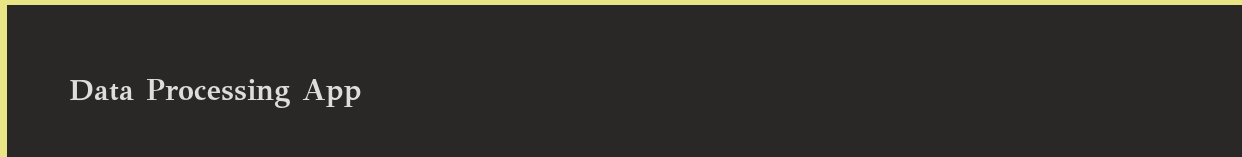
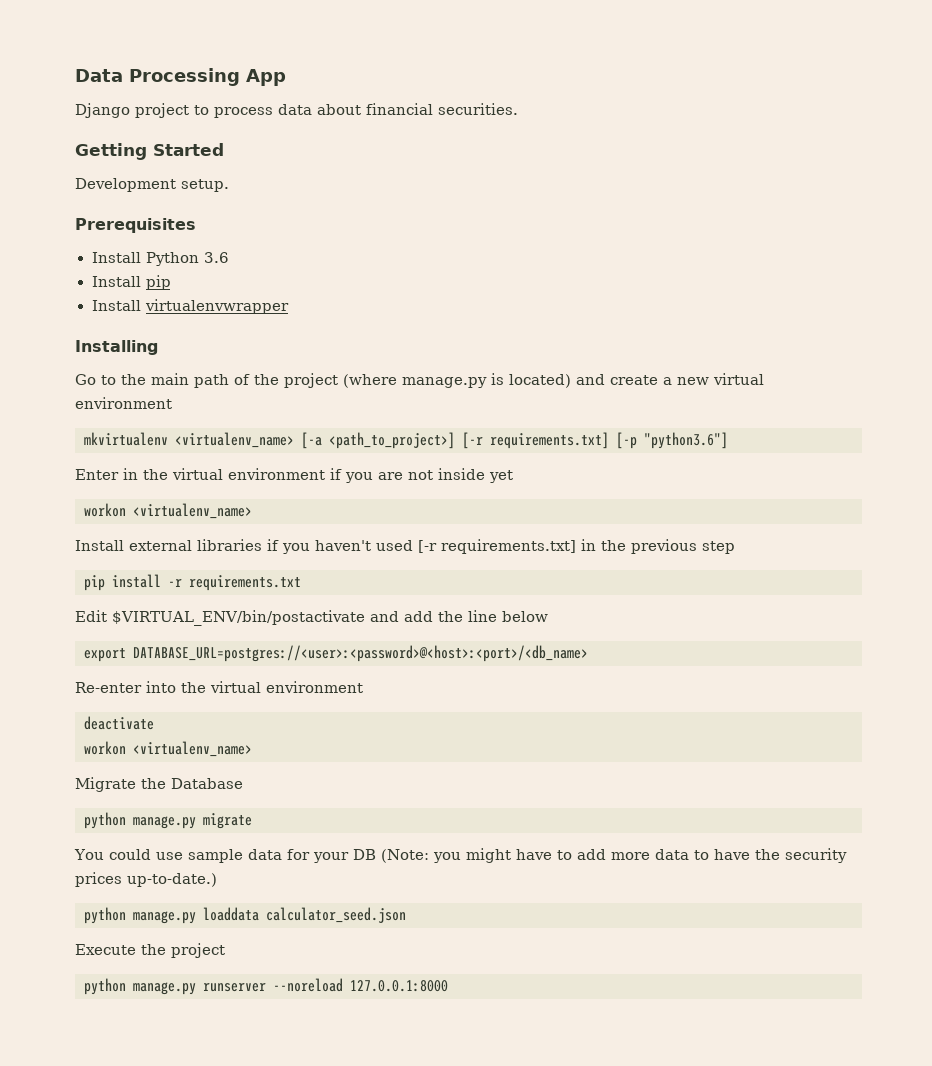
(362, 93) none -> [75,103,518,118] [75,143,224,160] [75,178,229,192] [75,218,196,233] [91,252,229,266] [91,275,171,290] [91,299,289,314] [75,340,158,355] [75,373,764,388] [75,397,172,409] [84,432,728,449] [75,468,513,483] [84,503,252,519] [75,539,735,554] [84,574,301,591] [75,610,548,626] [84,645,588,662] [75,681,363,693] [84,716,154,730] [84,741,252,757] [75,777,243,792] [84,812,252,829] [74,848,847,863] [75,872,217,887] [84,907,406,924] [75,943,225,958] [84,978,448,995] // Django project to process data about financial securities. // Getting Started // Development setup. // Prerequisites // Install Python 3.6 // Install pip // Install virtualenvwrapper // Installing // Go to the main path of the project (where manage.py is located) and create a new virtual environment // mkvirtualenv <virtualenv_name> [-a <path_to_project>] [-r requirements.txt] [-p "python3.6"] // Enter in the virtual environment if you are not inside yet // workon <virtualenv_name> // Install external libraries if you haven't used [-r requirements.txt] in the previous step // pip install -r requirements.txt // Edit $VIRTUAL_ENV/bin/postactivate and add the line below // export DATABASE_URL=postgres://<user>:<password>@<host>:<port>/<db_name> // Re-enter into the virtual environment // deactivate // workon <virtualenv_name> // Migrate the Database // python manage.py migrate // You could use sample data for your DB (Note: you might have to add more data to have the security prices up-to-date.) // python manage.py loaddata calculator_seed.json // Execute the project // python manage.py runserver --noreload 127.0.0.1:8000

